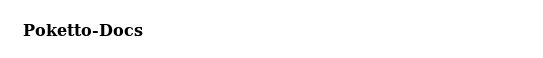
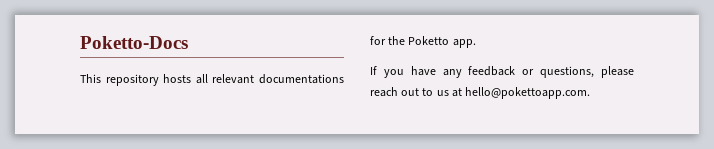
(143, 30) none -> [80,74,344,86] [370,36,476,48] [370,66,634,78] [370,87,591,99] // This repository hosts all relevant documentations for the Poketto app. // If you have any feedback or questions, please reach out to us at hello@pokettoapp.com.

